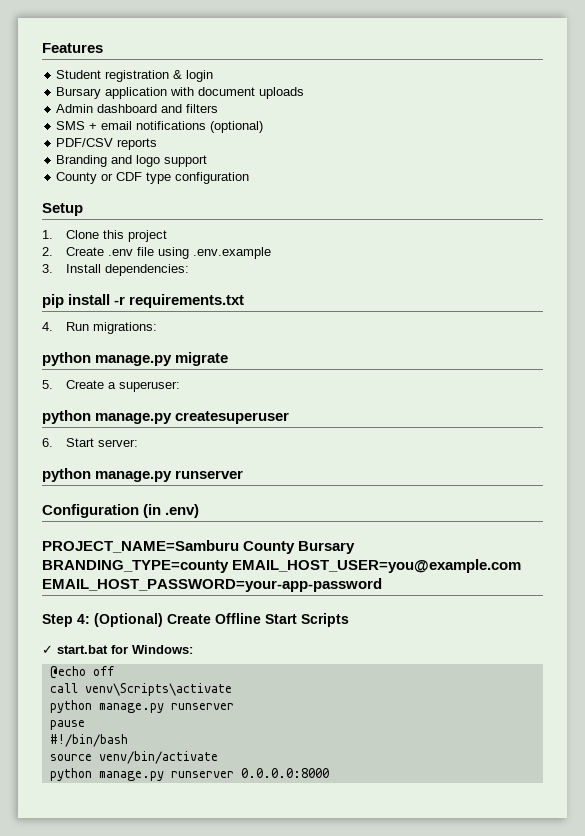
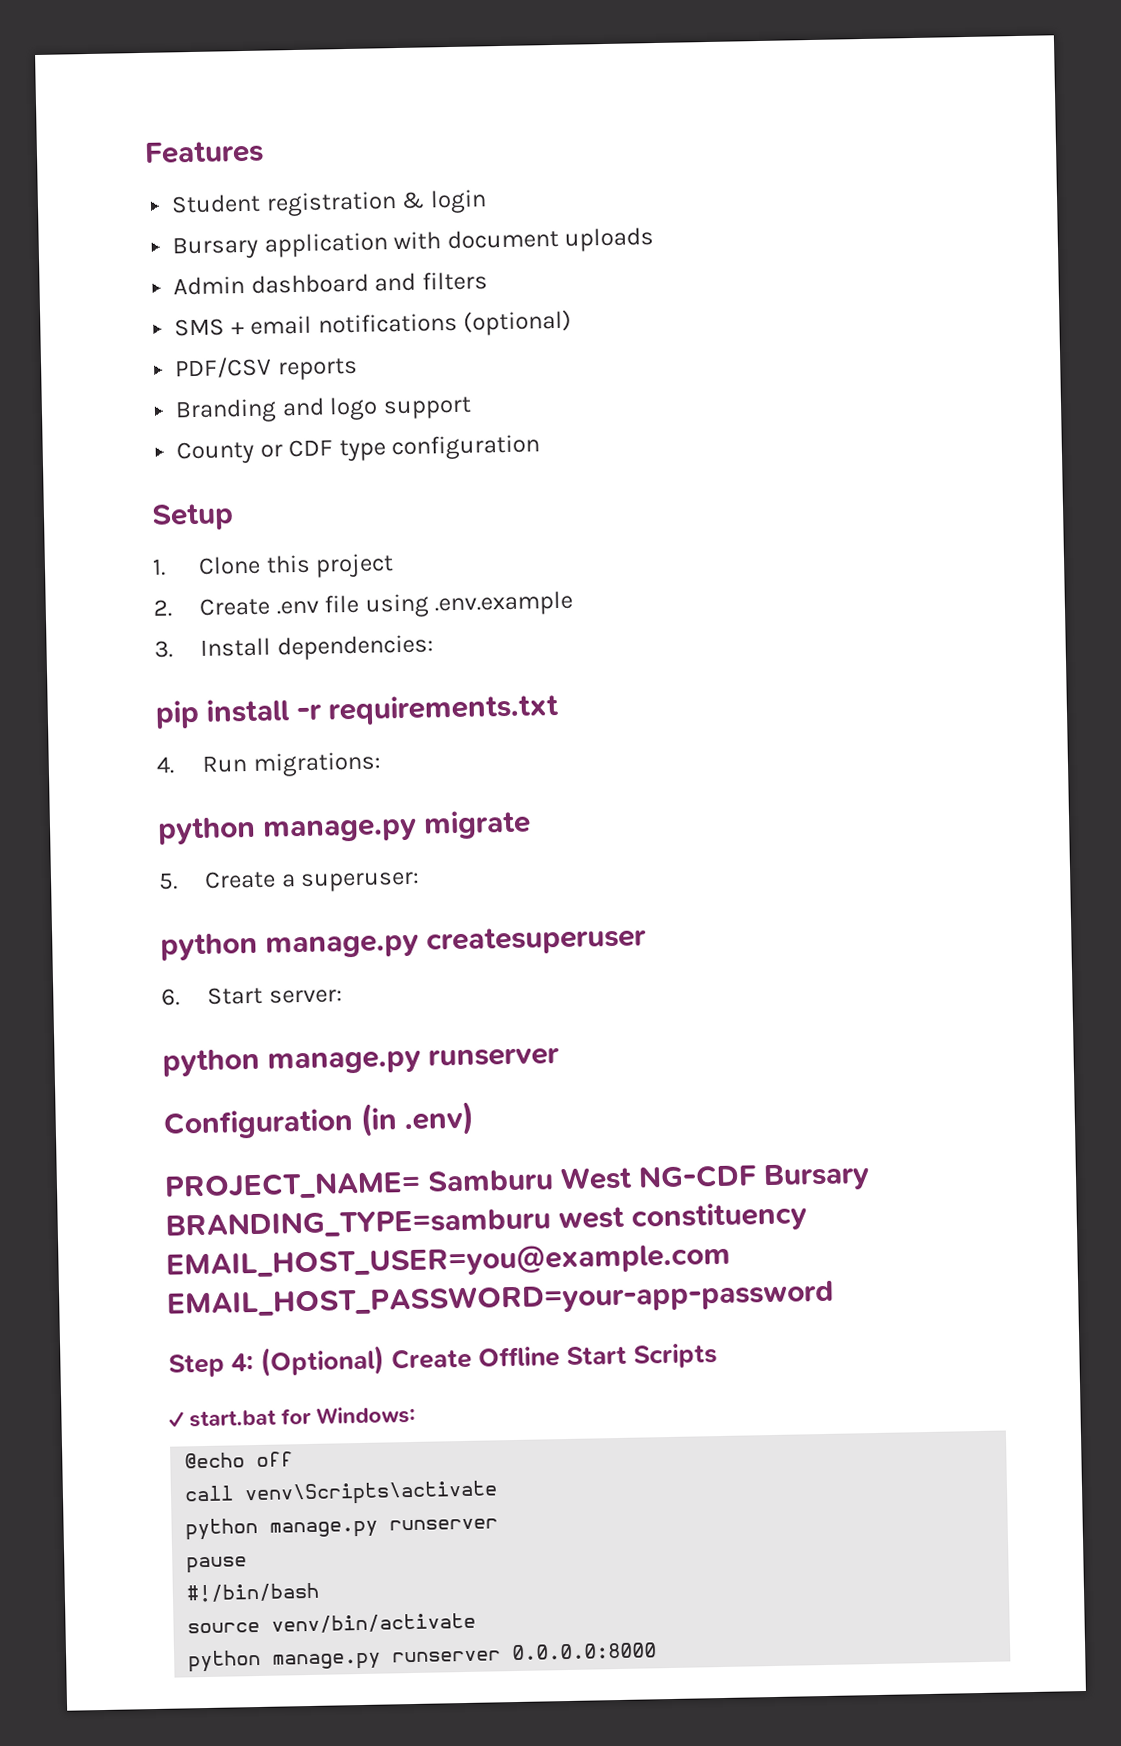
[42,540,356,554] [42,560,229,573] PROJECT_NAME=Samburu County Bursary BRANDING_TYPE=county -> [164,1163,871,1201] [165,1201,808,1240] PROJECT_NAME= Samburu West NG-CDF Bursary BRANDING_TYPE=samburu west constituency

